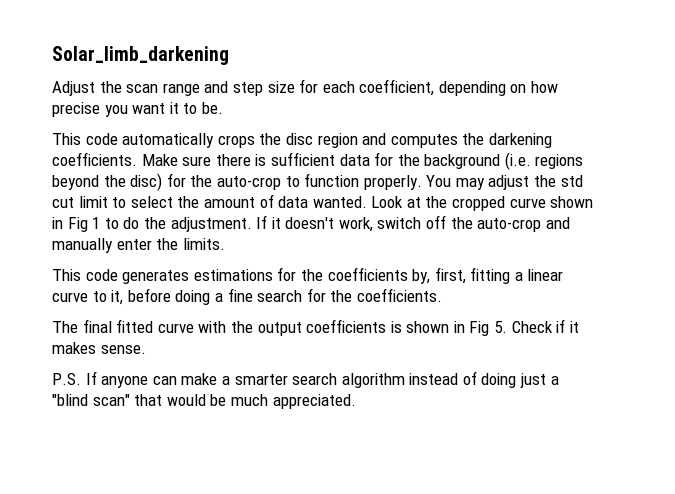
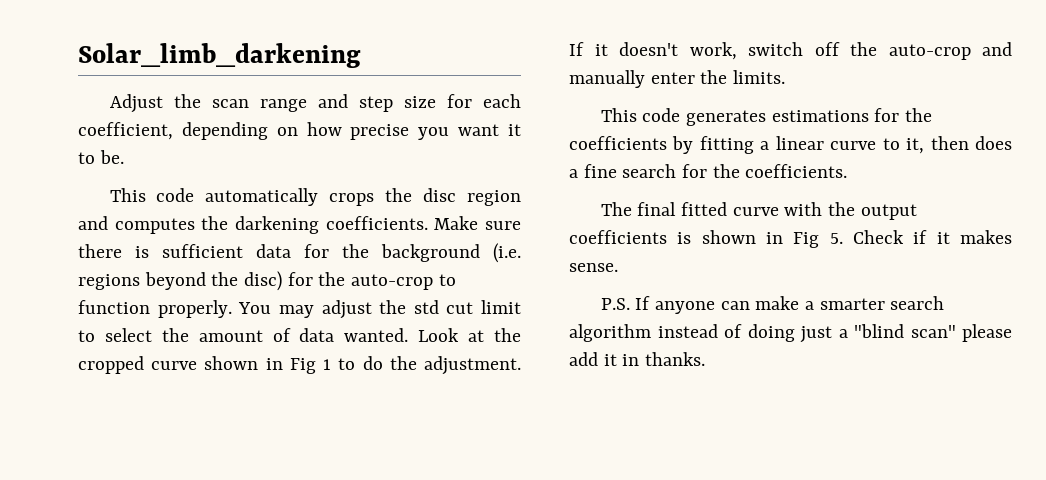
[412,267,466,284] by, first, -> [672,136,694,154] by
[127,288,211,305] before doing -> [930,136,1012,150] then does
[134,394,356,409] that would be much appreciated. -> [962,324,1012,342] [569,352,706,366] please add it in thanks.

